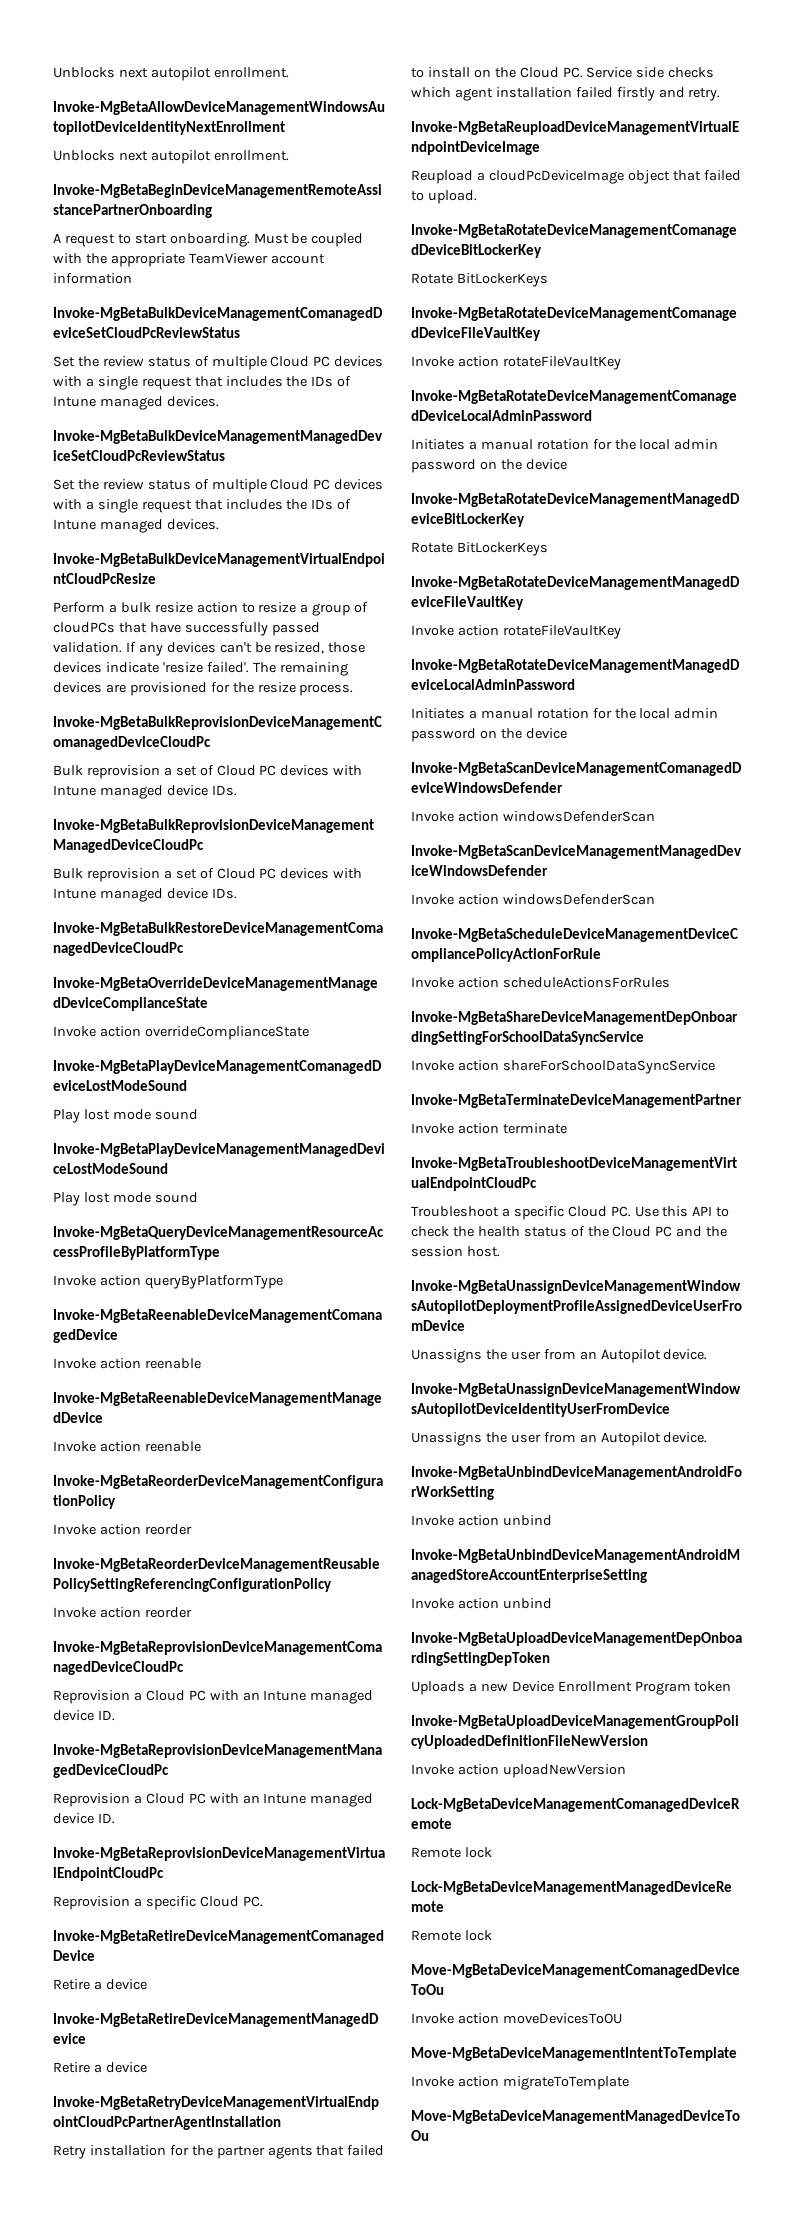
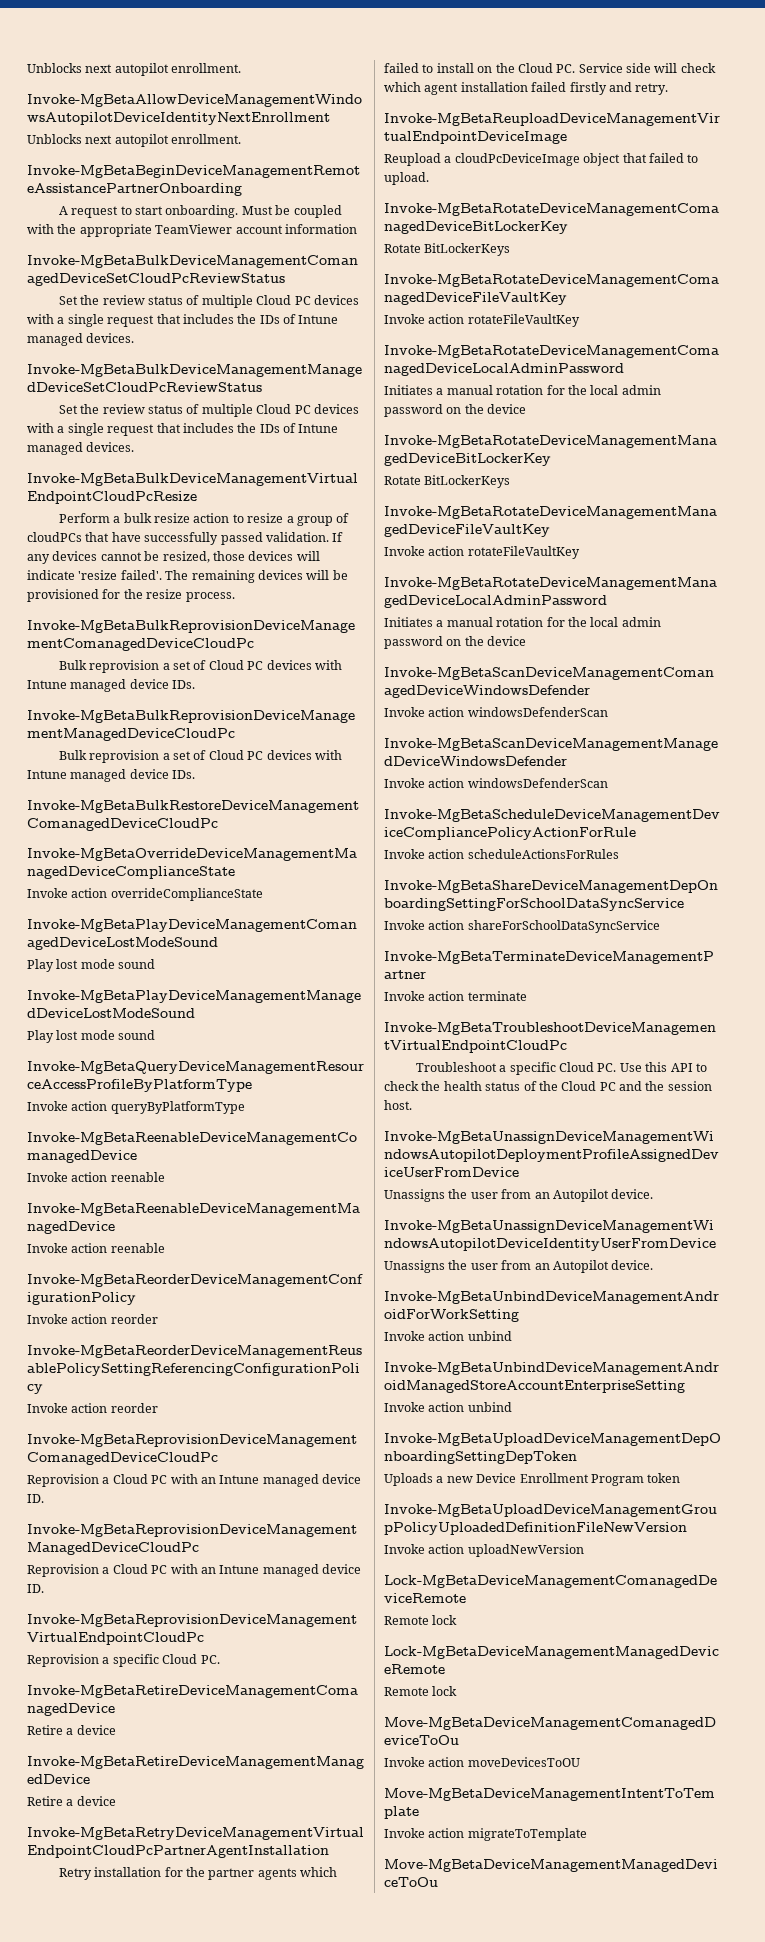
[219,642,252,653] can't -> [100,552,142,561] cannot
(102, 667) none -> [296,551,320,561] will
[105,684,126,693] are -> [306,570,348,580] will be
[316,2145,345,2156] that -> [300,1867,338,1877] which
[668,67,715,78] checks -> [654,63,716,73] will check

